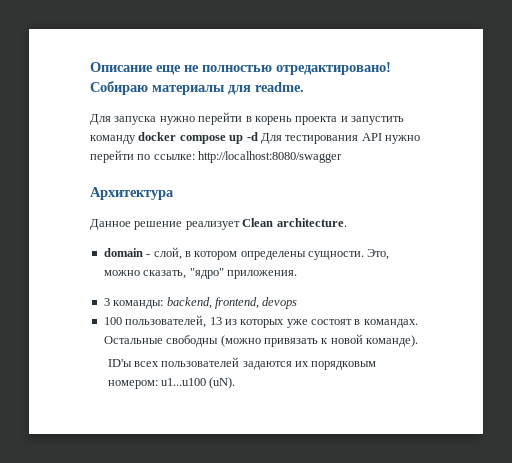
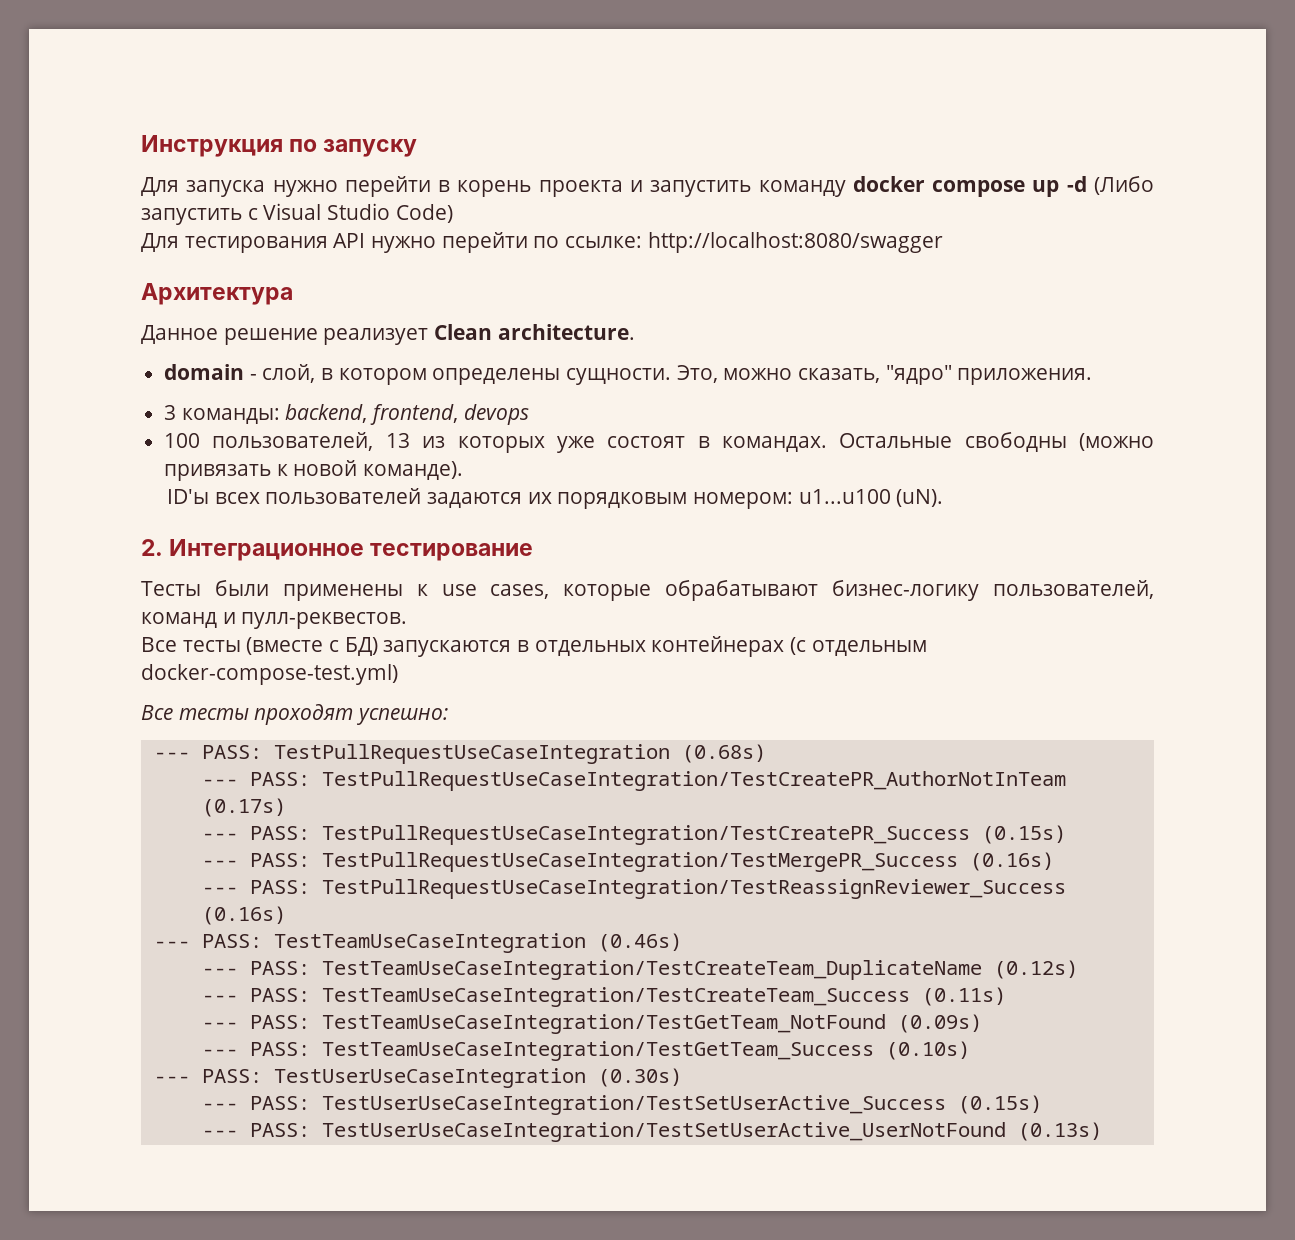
[90,62,391,75] [90,81,304,95] Описание еще не полностью отредактировано! Собираю материалы для readme. -> [141,135,418,157] Инструкция по запуску
(258, 136) none -> [1094,176,1155,195] [141,203,453,225] (Либо запустить с Visual Studio Code) //
(236, 383) none -> [141,539,534,561] [141,580,1154,601] [141,612,408,629] [141,636,927,657] [141,664,398,685] [141,704,449,725] [153,744,766,764] [201,771,1066,791] [201,798,286,817] [201,825,1066,845] [201,852,1054,872] [201,879,1066,899] [201,906,286,925] [153,933,682,953] [201,960,1078,980] [201,987,1006,1007] [201,1014,982,1034] [201,1041,970,1061] [153,1068,682,1088] [201,1095,1042,1115] [201,1122,1102,1142] // 2. Интеграционное тестирование // Тесты были применены к use cases, которые обрабатывают бизнес-логику пользователей, команд и пулл-реквестов. // Все тесты (вместе с БД) запускаются в отдельных контейнерах (с отдельным docker-compose-test.yml) // Все тесты проходят успешно: // --- PASS: TestPullRequestUseCaseIntegration (0.68s) // --- PASS: TestPullRequestUseCaseIntegration/TestCreatePR_AuthorNotInTeam (0.17s) // --- PASS: TestPullRequestUseCaseIntegration/TestCreatePR_Success (0.15s) // --- PASS: TestPullRequestUseCaseIntegration/TestMergePR_Success (0.16s) // --- PASS: TestPullRequestUseCaseIntegration/TestReassignReviewer_Success (0.16s) // --- PASS: TestTeamUseCaseIntegration (0.46s) // --- PASS: TestTeamUseCaseIntegration/TestCreateTeam_DuplicateName (0.12s) // --- PASS: TestTeamUseCaseIntegration/TestCreateTeam_Success (0.11s) // --- PASS: TestTeamUseCaseIntegration/TestGetTeam_NotFound (0.09s) // --- PASS: TestTeamUseCaseIntegration/TestGetTeam_Success (0.10s) // --- PASS: TestUserUseCaseIntegration (0.30s) // --- PASS: TestUserUseCaseIntegration/TestSetUserActive_Success (0.15s) // --- PASS: TestUserUseCaseIntegration/TestSetUserActive_UserNotFound (0.13s)

